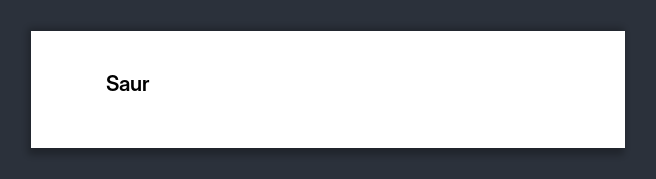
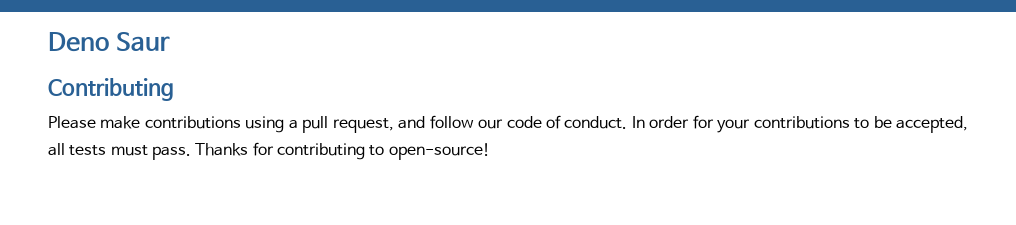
(106, 83) none -> [48,32,109,52] Deno
(150, 83) none -> [48,78,174,101] [48,115,969,133] [48,142,490,160] // Contributing // Please make contributions using a pull request, and follow our code of conduct. In order for your contributions to be accepted, all tests must pass. Thanks for contributing to open-source!

